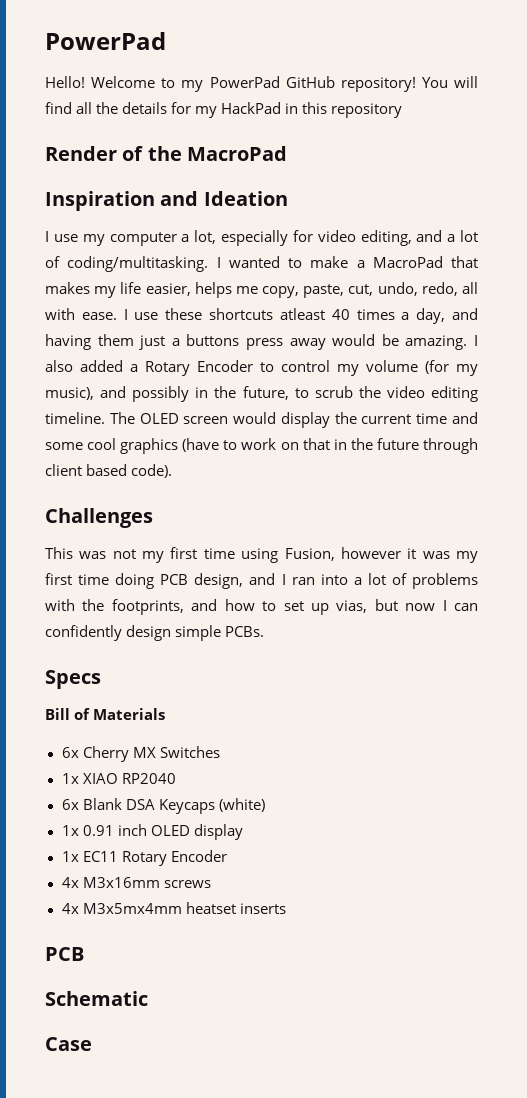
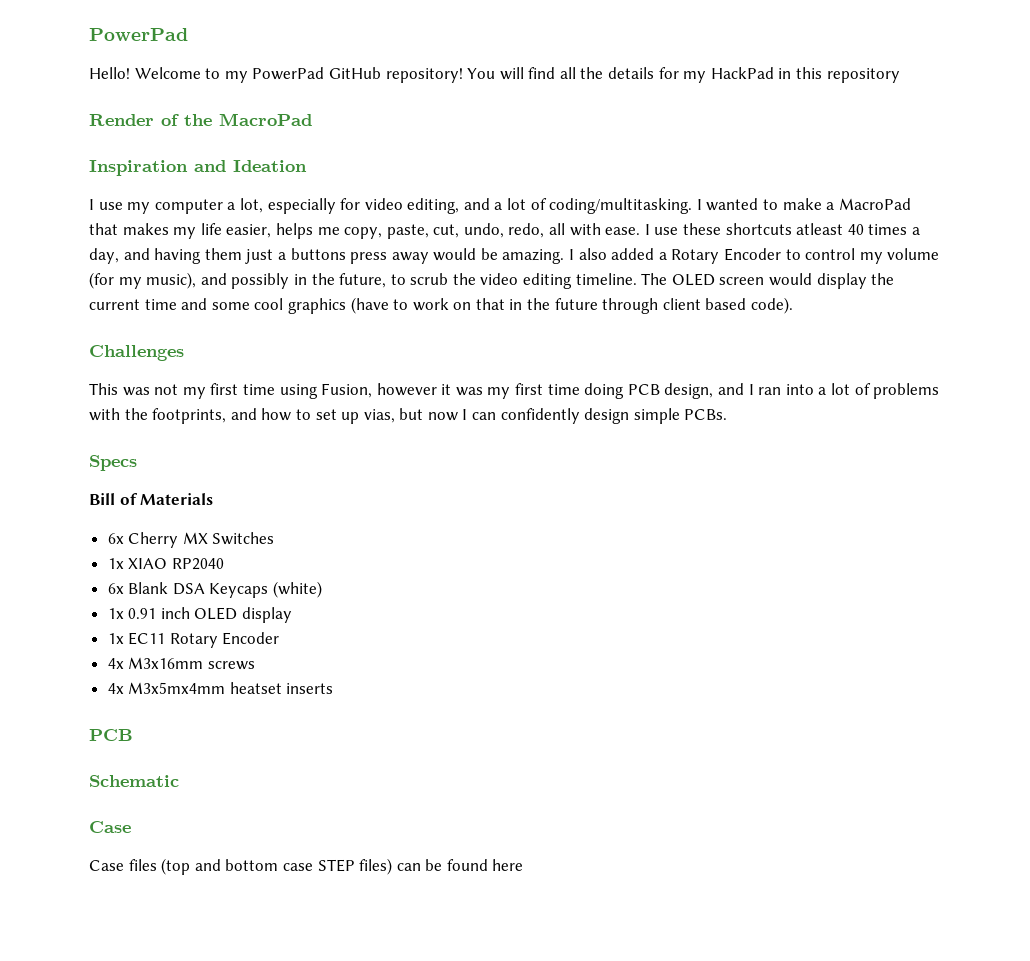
(92, 1044) none -> [89,858,524,875] // Case files (top and bottom case STEP files) can be found here

